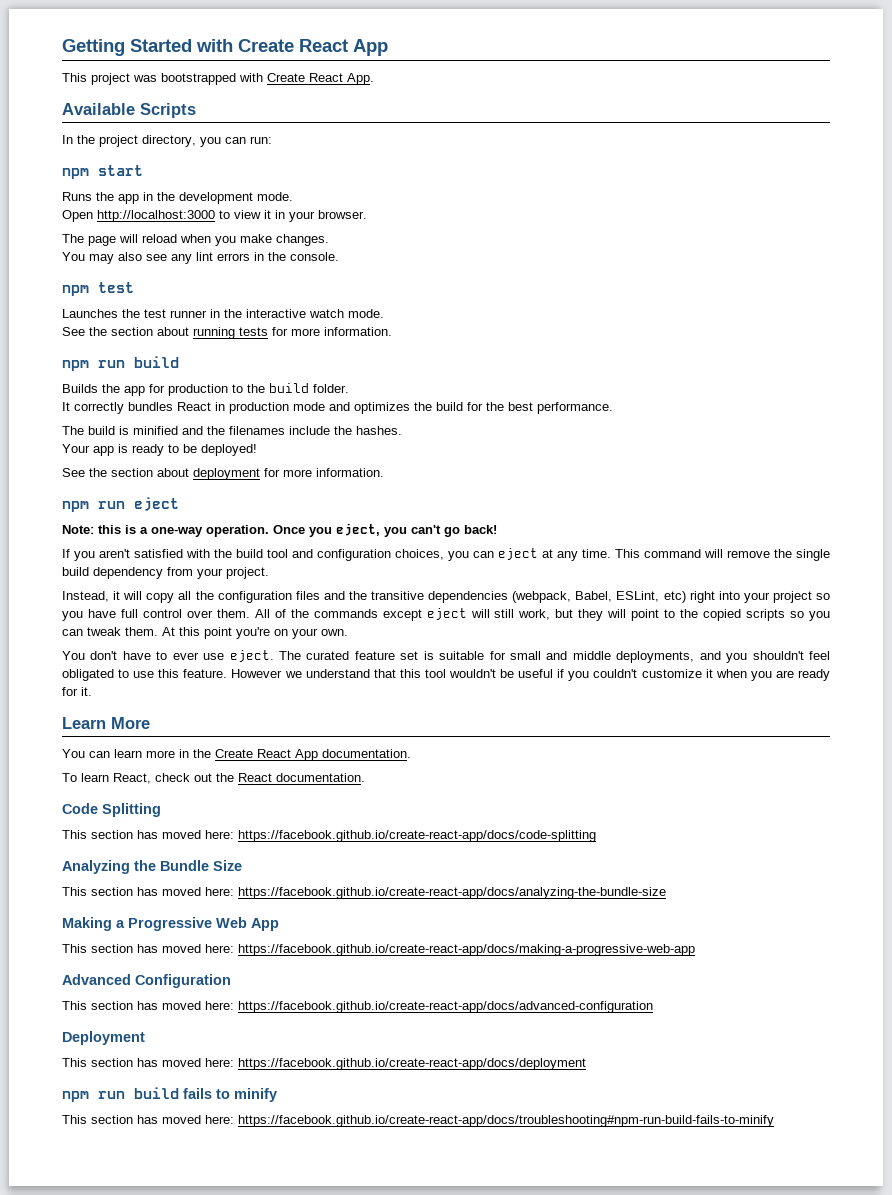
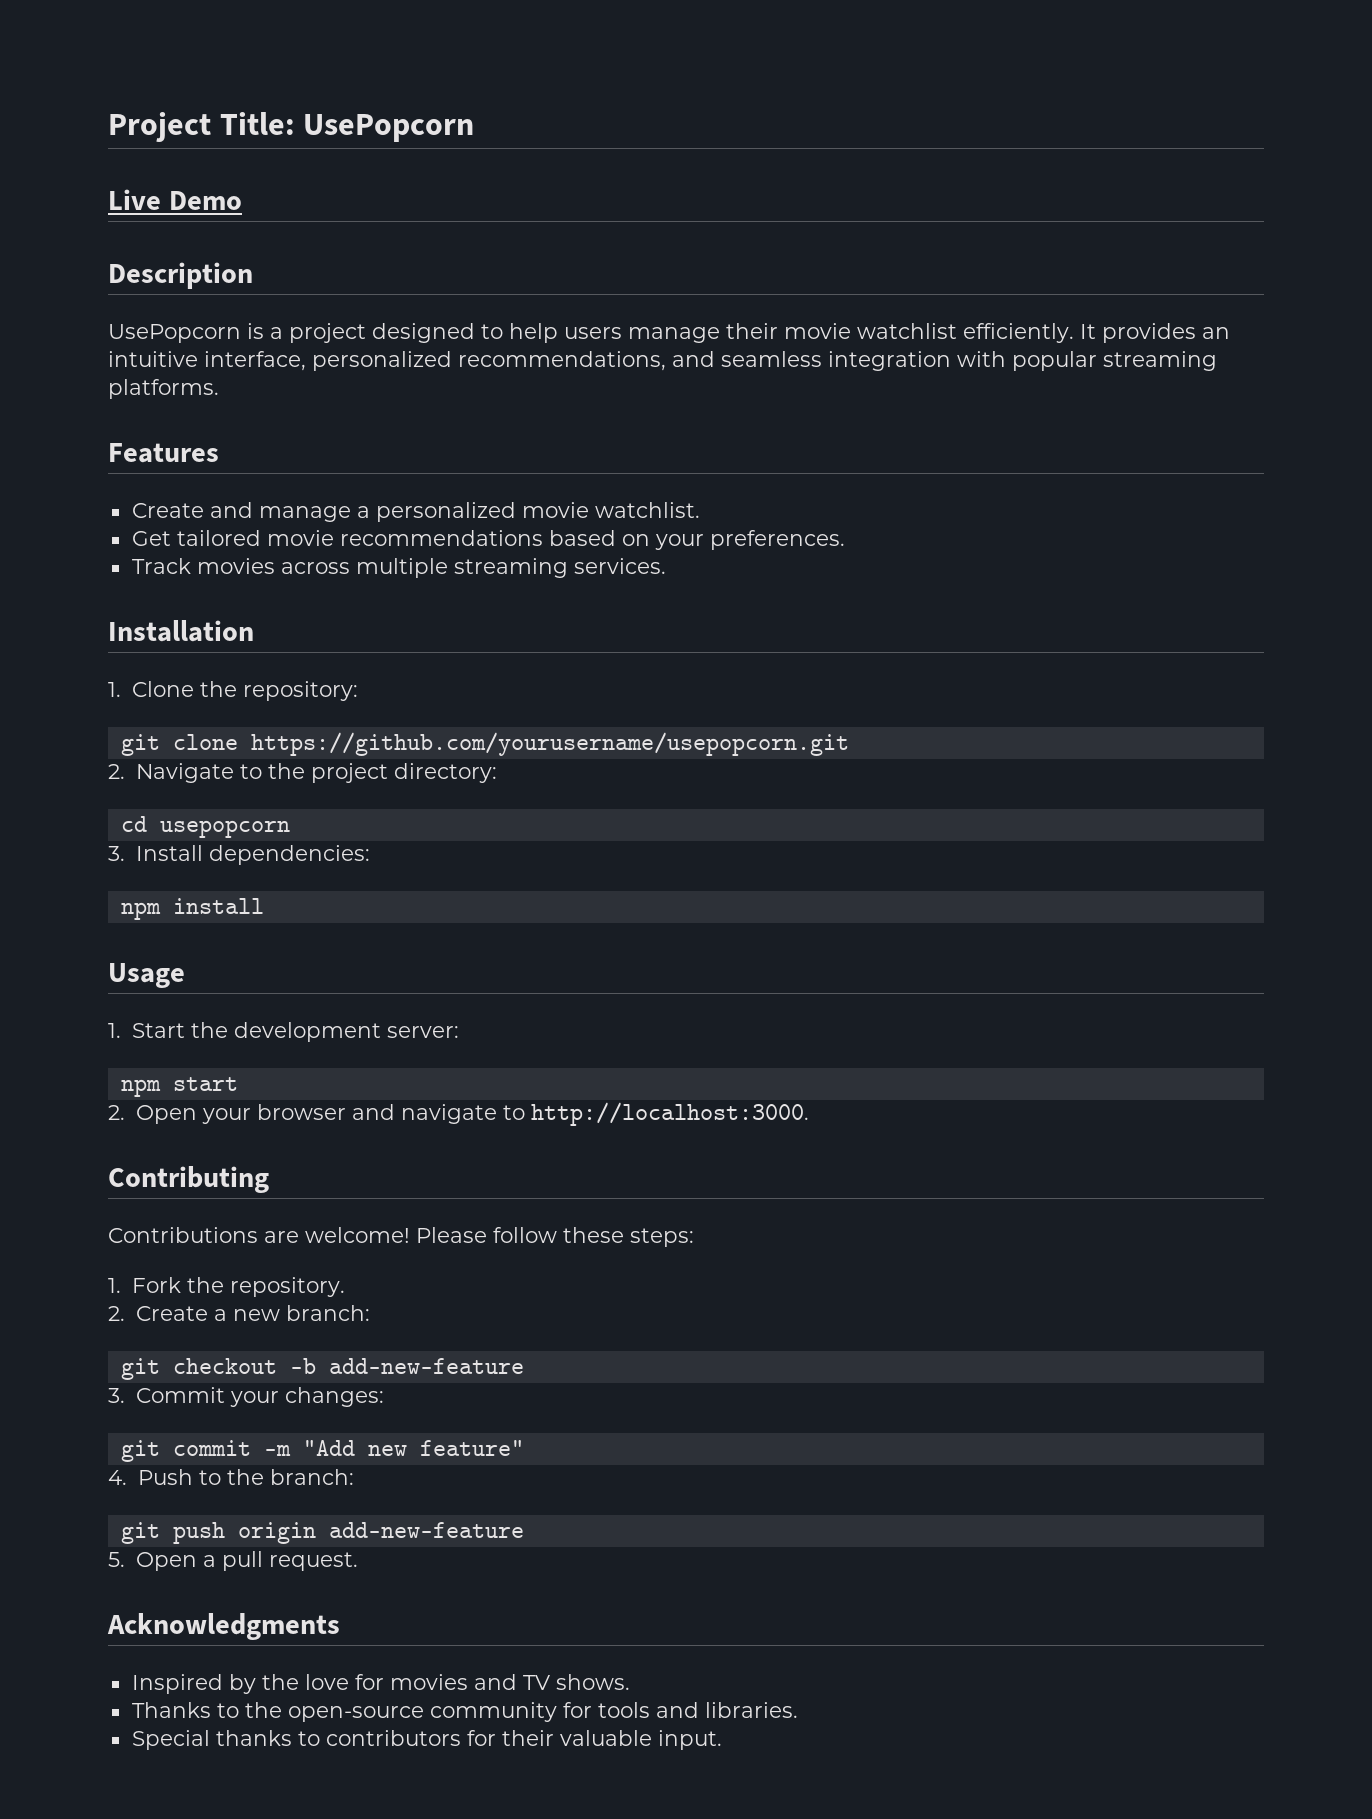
[62,39,388,56] [62,73,374,85] [62,103,196,118] [62,135,272,147] [62,165,143,179] [62,192,293,204] [62,210,367,222] [62,234,329,246] [62,252,339,264] [62,282,134,296] [62,309,384,318] [62,327,392,339] [62,356,179,371] [62,383,349,396] [62,402,613,414] [62,426,402,435] [62,444,257,456] [62,468,384,480] [62,497,179,512] [62,523,497,537] [62,548,830,561] [62,567,269,579] [62,591,831,603] [62,608,831,621] [62,627,348,639] [62,650,831,663] [62,669,830,681] [62,687,92,696] [62,717,150,729] [62,749,411,761] [62,773,365,784] [62,803,161,817] [62,830,596,842] [62,860,242,874] [62,887,666,899] [62,917,279,931] [62,944,695,956] [62,974,231,988] [62,1001,653,1013] [62,1031,145,1045] [62,1058,586,1070] [62,1087,277,1102] [62,1115,774,1127] Getting Started with Create React App // This project was bootstrapped with Create React App. // Available Scripts // In the project directory, you can run: // npm start // Runs the app in the development mode. // Open http://localhost:3000 to view it in your browser. // The page will reload when you make changes. // You may also see any lint errors in the console. // npm test // Launches the test runner in the interactive watch mode. // See the section about running tests for more information. // npm run build // Builds the app for production to the build folder. // It correctly bundles React in production mode and optimizes the build for the best performance. // The build is minified and the filenames include the hashes. // Your app is ready to be deployed! // See the section about deployment for more information. // npm run eject // Note: this is a one-way operation. Once you eject, you can't go back! // If you aren't satisfied with the build tool and configuration choices, you can eject at any time. This command will remove the single build dependency from your project. // Instead, it will copy all the configuration files and the transitive dependencies (webpack, Babel, ESLint, etc) right into your project so you have full control over them. All of the commands except eject will still work, but they will point to the copied scripts so you can tweak them. At this point you're on your own. // You don't have to ever use eject. The curated feature set is suitable for small and middle deployments, and you shouldn't feel obligated to use this feature. However we understand that this tool wouldn't be useful if you couldn't customize it when you are ready for it. // Learn More // You can learn more in the Create React App documentation. // To learn React, check out the React documentation. // Code Splitting // This section has moved here: https://facebook.github.io/create-react-app/docs/code-splitting // Analyzing the Bundle Size // This section has moved here: https://facebook.github.io/create-react-app/docs/analyzing-the-bundle-size // Making a Progressive Web App // This section has moved here: https://facebook.github.io/create-react-app/docs/making-a-progressive-web-app // Advanced Configuration // This section has moved here: https://facebook.github.io/create-react-app/docs/advanced-configuration // Deployment // This section has moved here: https://facebook.github.io/create-react-app/docs/deployment // npm run build fails to minify // This section has moved here: https://facebook.github.io/create-react-app/docs/troubleshooting#npm-run-build-fails-to-minify -> [108,112,475,142] [108,189,242,210] [108,262,253,289] [108,323,1230,343] [108,351,1217,371] [108,379,219,399] [108,443,219,463] [131,502,700,522] [131,530,845,550] [131,558,666,578] [108,620,254,642] [108,681,359,701] [120,732,849,756] [108,763,497,783] [120,816,290,838] [108,845,370,865] [120,898,264,920] [108,963,185,988] [108,1022,460,1042] [120,1077,238,1097] [108,1102,809,1126] [108,1166,269,1193] [108,1227,694,1247] [108,1277,346,1297] [108,1305,370,1321] [120,1358,524,1380] [108,1387,384,1407] [120,1440,524,1462] [108,1469,354,1485] [120,1522,524,1544] [108,1551,358,1571] [107,1613,340,1640] [131,1674,630,1694] [131,1702,798,1722] [131,1730,722,1750] Project Title: UsePopcorn // Live Demo // Description // UsePopcorn is a project designed to help users manage their movie watchlist efficiently. It provides an intuitive interface, personalized recommendations, and seamless integration with popular streaming platforms. // Features // Create and manage a personalized movie watchlist. // Get tailored movie recommendations based on your preferences. // Track movies across multiple streaming services. // Installation // 1. Clone the repository: // git clone https://github.com/yourusername/usepopcorn.git // 2. Navigate to the project directory: // cd usepopcorn // 3. Install dependencies: // npm install // Usage // 1. Start the development server: // npm start // 2. Open your browser and navigate to http://localhost:3000. // Contributing // Contributions are welcome! Please follow these steps: // 1. Fork the repository. // 2. Create a new branch: // git checkout -b add-new-feature // 3. Commit your changes: // git commit -m "Add new feature" // 4. Push to the branch: // git push origin add-new-feature // 5. Open a pull request. // Acknowledgments // Inspired by the love for movies and TV shows. // Thanks to the open-source community for tools and libraries. // Special thanks to contributors for their valuable input.

